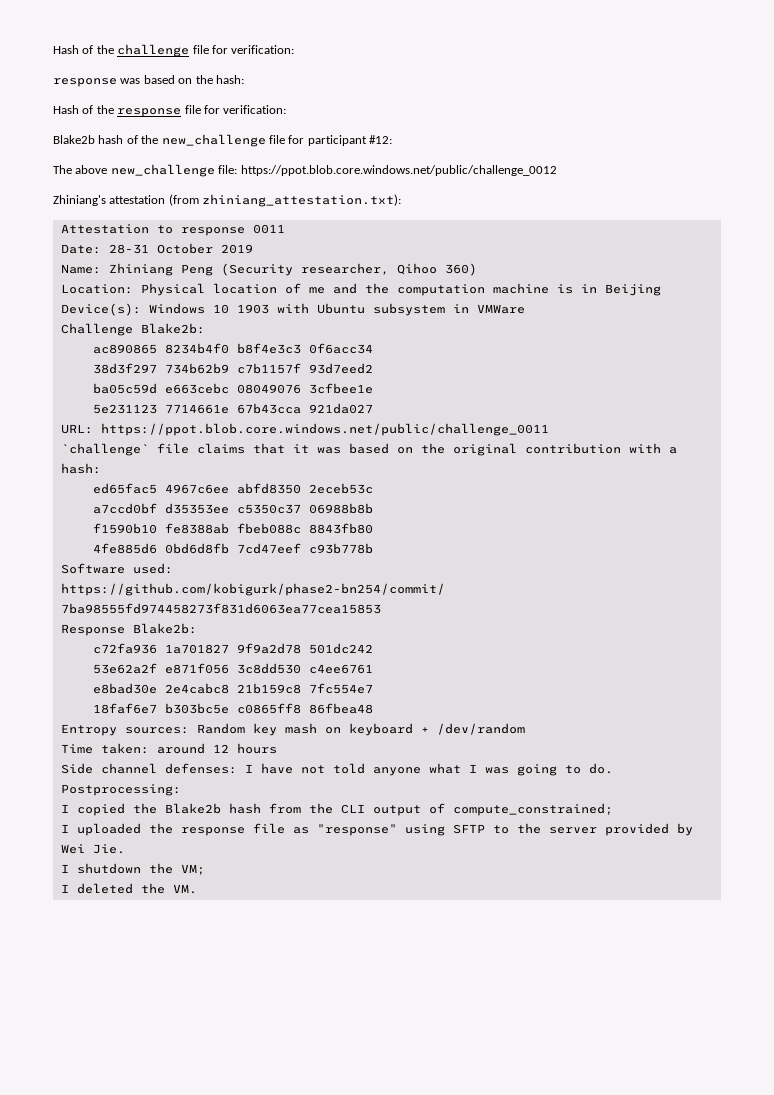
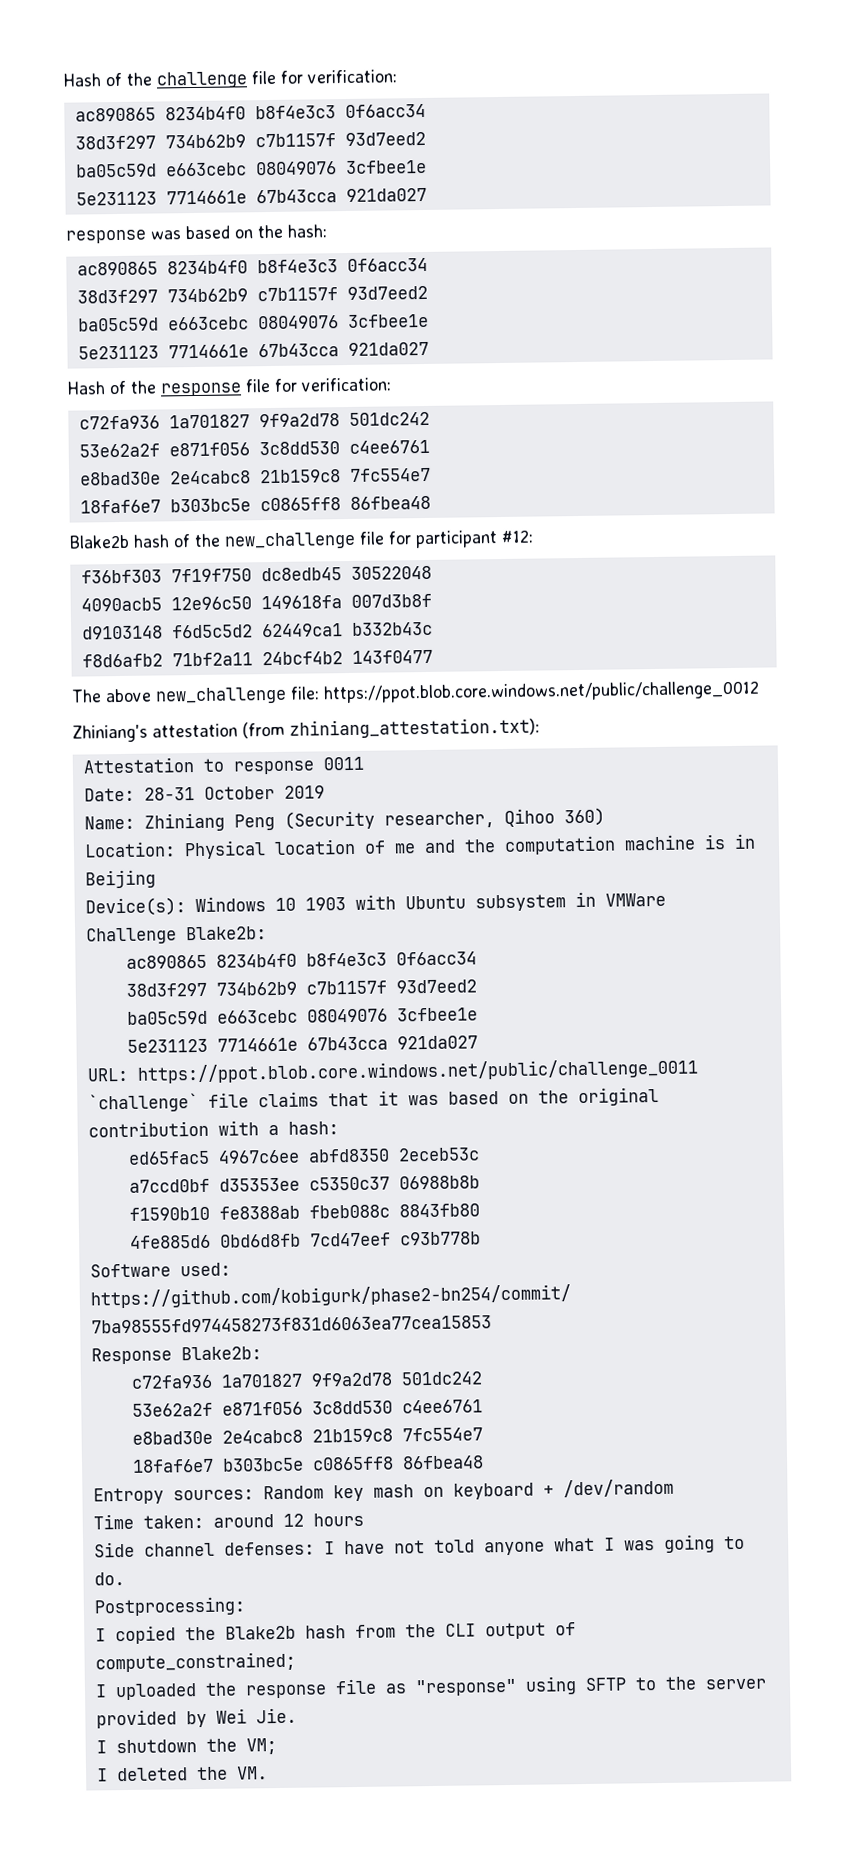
(295, 49) none -> [74,103,426,122] [74,131,426,150] [75,159,427,178] [75,187,427,206] // ac890865 8234b4f0 b8f4e3c3 0f6acc34 // 38d3f297 734b62b9 c7b1157f 93d7eed2 // ba05c59d e663cebc 08049076 3cfbee1e // 5e231123 7714661e 67b43cca 921da027
(244, 79) none -> [76,257,428,276] [76,285,428,304] [77,313,429,332] [77,341,429,360] // ac890865 8234b4f0 b8f4e3c3 0f6acc34 // 38d3f297 734b62b9 c7b1157f 93d7eed2 // ba05c59d e663cebc 08049076 3cfbee1e // 5e231123 7714661e 67b43cca 921da027
(287, 109) none -> [78,411,430,430] [78,439,430,458] [79,467,431,486] [79,495,431,514] // c72fa936 1a701827 9f9a2d78 501dc242 // 53e62a2f e871f056 3c8dd530 c4ee6761 // e8bad30e 2e4cabc8 21b159c8 7fc554e7 // 18faf6e7 b303bc5e c0865ff8 86fbea48
(392, 139) none -> [80,565,432,584] [80,593,432,612] [81,621,433,640] [81,649,433,668] // f36bf303 7f19f750 dc8edb45 30522048 // 4090acb5 12e96c50 149618fa 007d3b8f // d9103148 f6d5c5d2 62449ca1 b332b43c // f8d6afb2 71bf2a11 24bcf4b2 143f0477

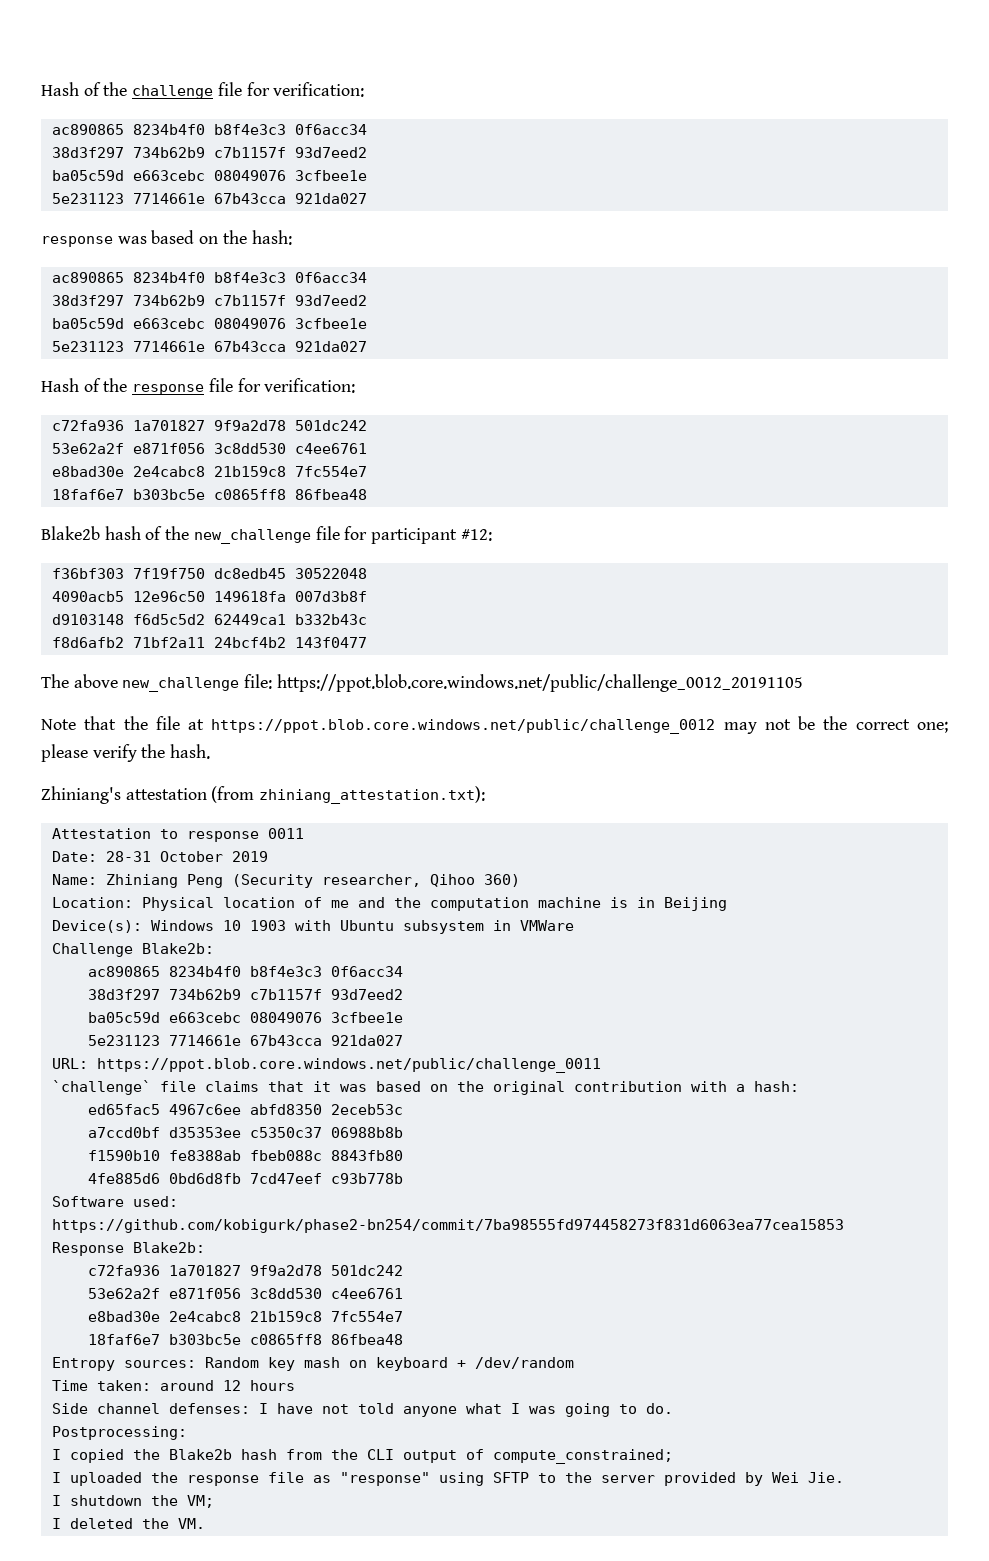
[323,680,760,704] https://ppot.blob.core.windows.net/public/challenge_0012 -> [276,674,803,692] [41,716,948,734] [41,744,211,762] https://ppot.blob.core.windows.net/public/challenge_0012_20191105 // Note that the file at https://ppot.blob.core.windows.net/public/challenge_0012 may not be the correct one; please verify the hash.

